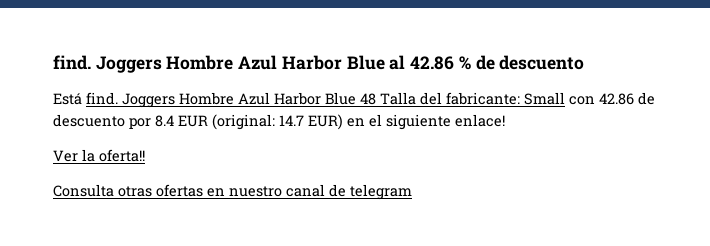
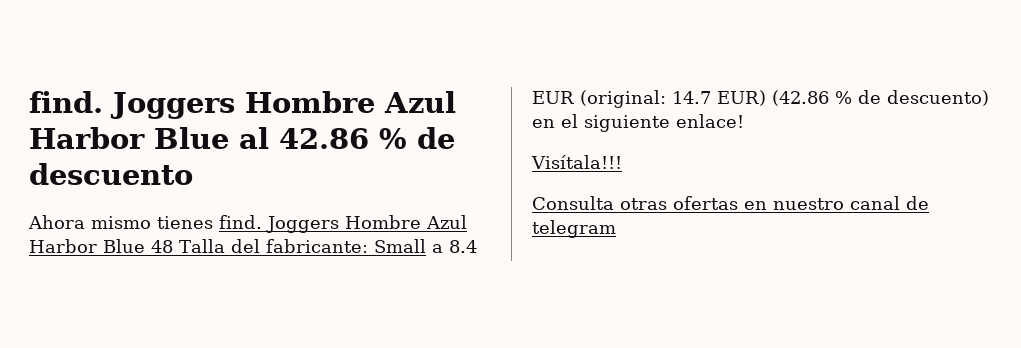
[53,93,82,105] Está -> [28,215,213,229] Ahora mismo tienes
[569,92,655,105] [53,114,151,129] con 42.86 de descuento por -> [431,244,443,253] a
(343, 122) none -> [772,90,989,106] (42.86 % de descuento)
[53,149,145,162] Ver la oferta!! -> [531,155,622,169] Visítala!!!

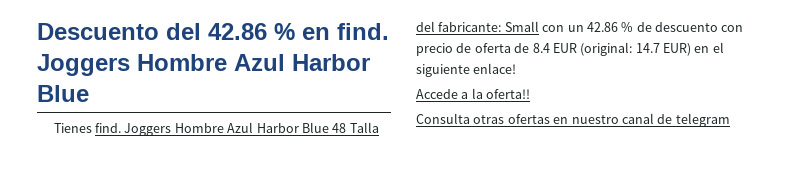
[29,91,456,119] [29,127,455,149] [29,163,193,185] [28,215,213,229] find. Joggers Hombre Azul Harbor Blue al 42.86 % de descuento // Ahora mismo tienes -> [37,23,389,40] [37,54,370,76] [37,85,89,102] [53,123,92,133] Descuento del 42.86 % en find. Joggers Hombre Azul Harbor Blue // Tienes
[431,244,443,253] a -> [542,22,744,32] [416,43,530,56] con un 42.86 % de descuento con precio de oferta de
[772,90,989,106] (42.86 % de descuento) -> (691, 49) none
[531,155,622,169] Visítala!!! -> [416,88,531,99] Accede a la oferta!!

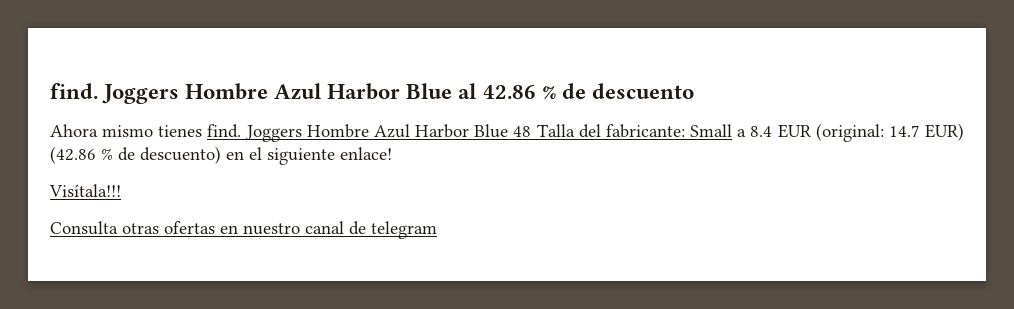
[37,23,389,40] [37,54,370,76] [37,85,89,102] [53,123,92,133] Descuento del 42.86 % en find. Joggers Hombre Azul Harbor Blue // Tienes -> [50,83,694,104] [50,124,203,137] find. Joggers Hombre Azul Harbor Blue al 42.86 % de descuento // Ahora mismo tienes
[542,22,744,32] [416,43,530,56] con un 42.86 % de descuento con precio de oferta de -> [737,129,747,137] a
(691, 49) none -> [50,146,221,164] (42.86 % de descuento)
[416,88,531,99] Accede a la oferta!! -> [49,184,121,197] Visítala!!!

